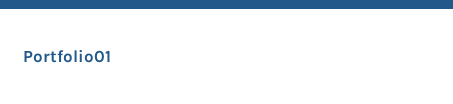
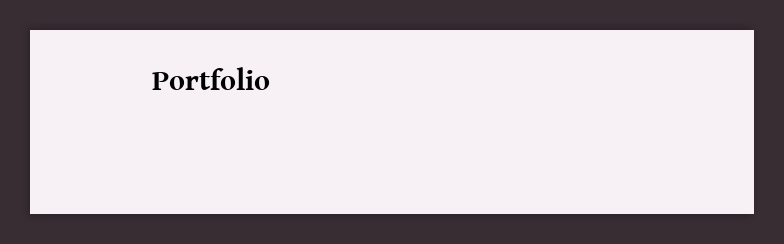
[23,49,111,63] Portfolio01 -> [152,67,270,90] Portfolio

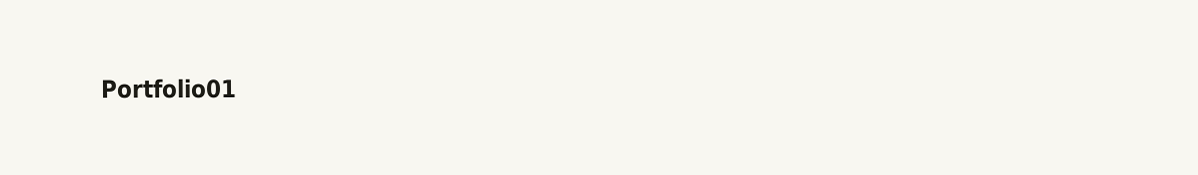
[152,67,270,90] Portfolio -> [100,78,237,99] Portfolio01

